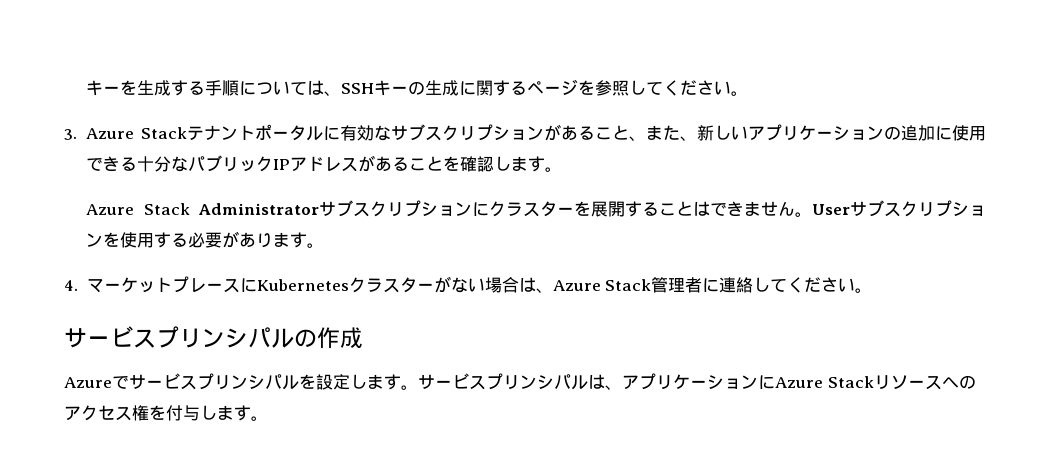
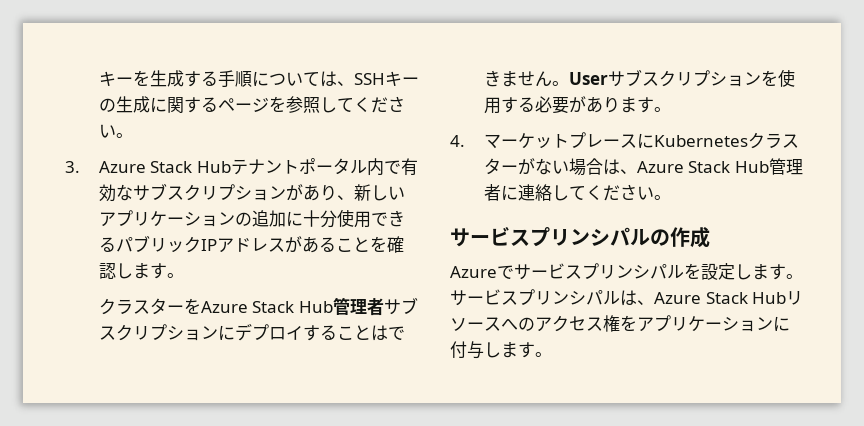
(187, 133) none -> [196,161,231,173] Hub
[323,126,340,141] に -> [366,158,401,176] 内で
[578,125,680,141] ること、また -> [319,185,337,201] り
(952, 133) none -> [302,210,337,228] 十分
[137,156,189,172] 十分な -> (116, 244) none
[86,203,319,215] Azure Stack Administrator -> [98,297,384,316] クラスターをAzure Stack Hub管理者
[489,201,625,217] クラスターを展開 -> [234,323,303,341] デプロイ
(652, 285) none -> [734,161,769,173] Hub
[622,373,874,390] アプリケーションにAzure Stack -> [654,292,787,304] Azure Stack Hub
(166, 412) none -> [637,315,790,332] アプリケーションに

